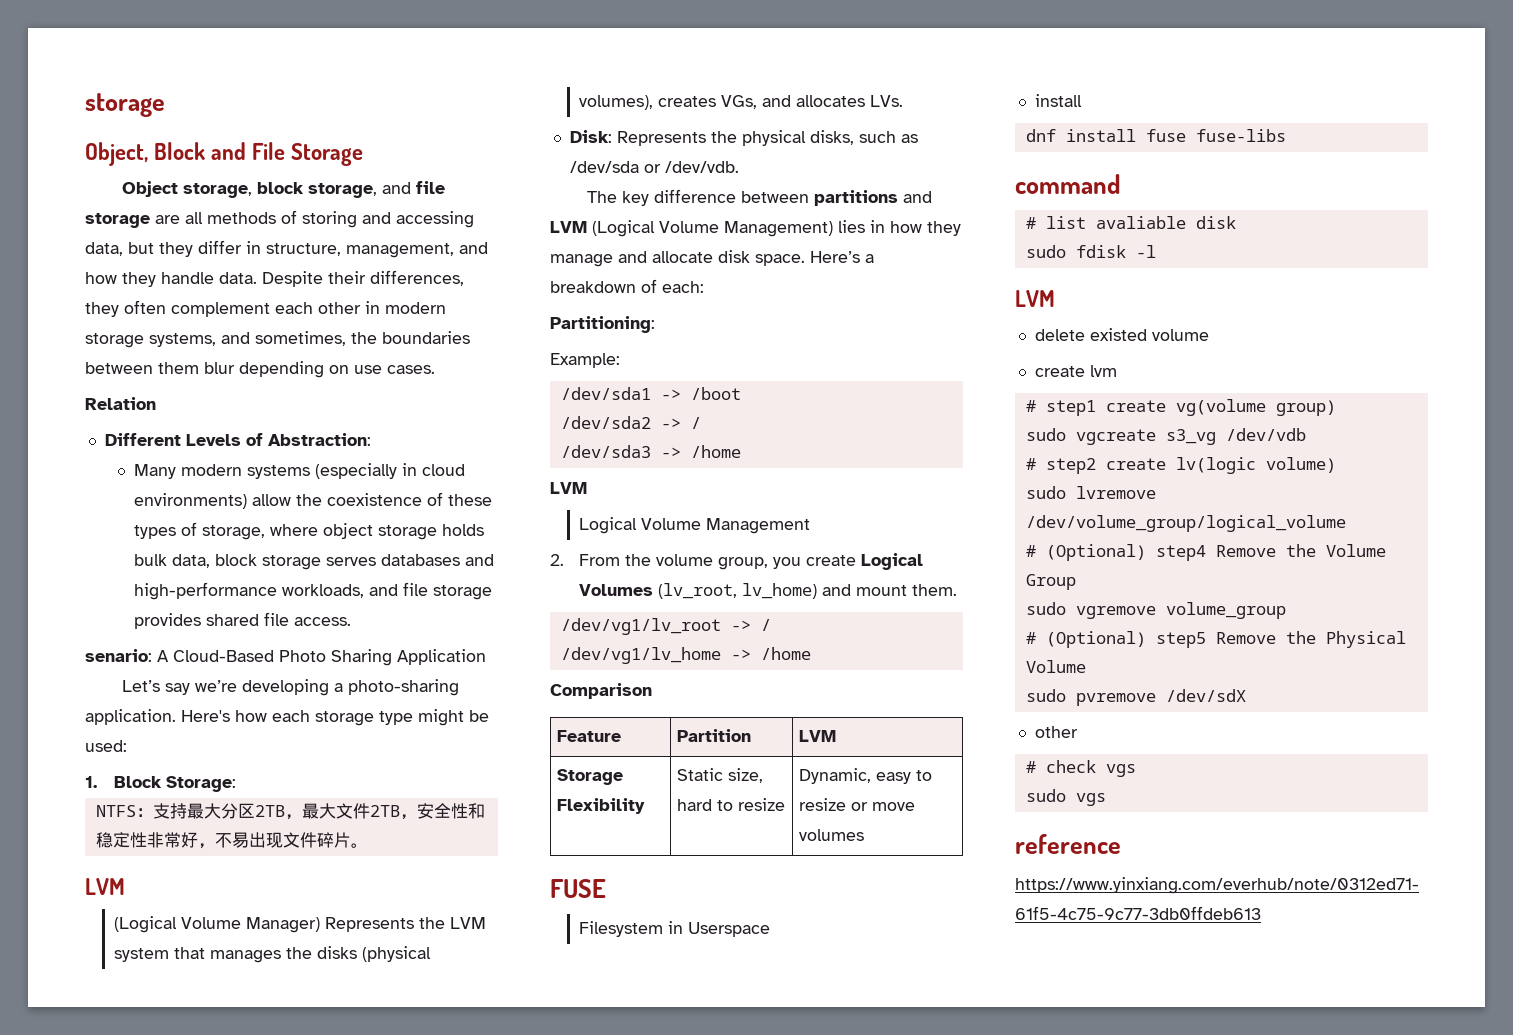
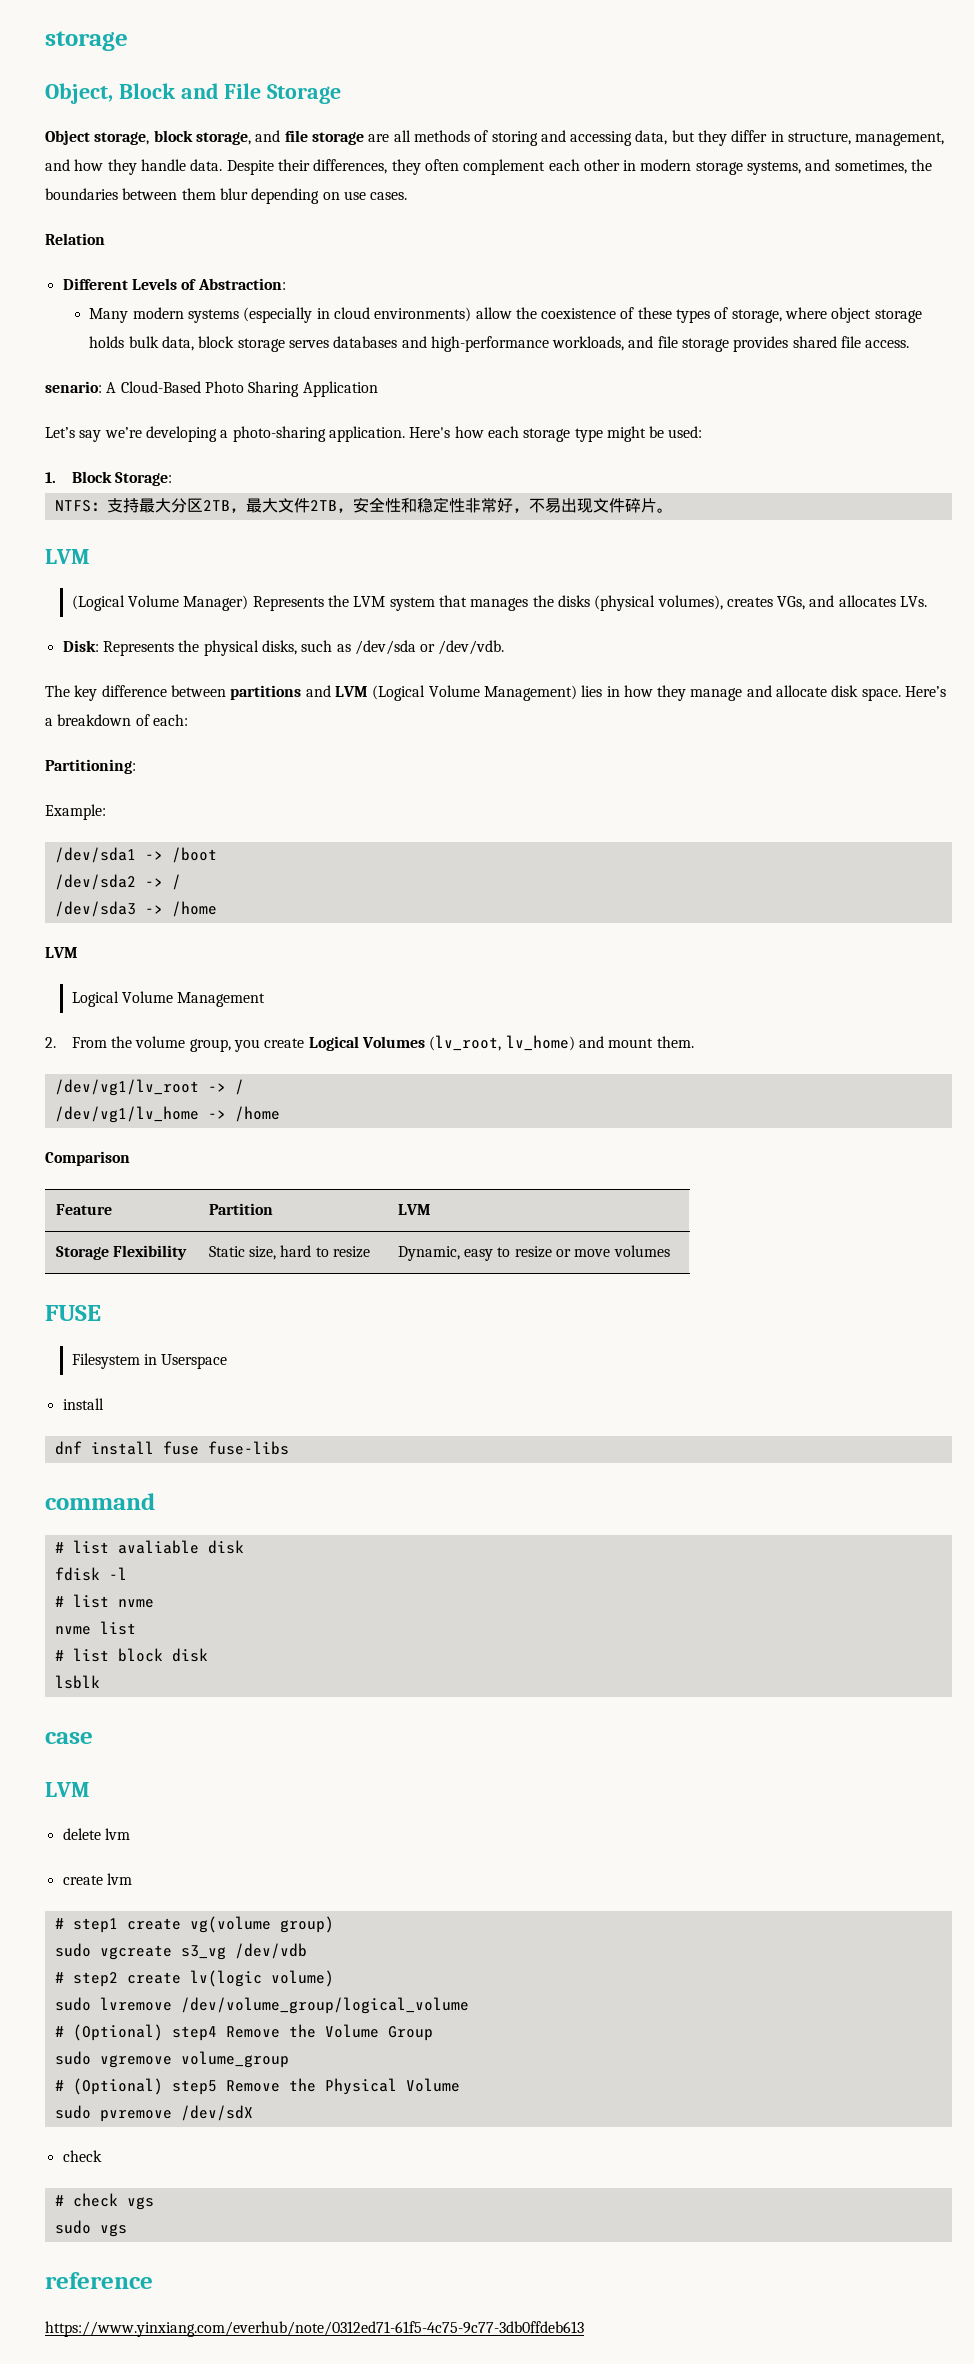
[1025,245,1066,258] sudo -> (244, 1547) none
(1156, 251) none -> [54,1594,154,1608] [54,1621,136,1635] [54,1648,208,1662] [54,1675,100,1689] [45,1732,93,1744] // # list nvme // nvme list // # list block disk // lsblk // case
[1089,328,1209,341] existed volume -> [104,1828,130,1840] lvm
[1034,726,1078,738] other -> [62,2150,102,2162] check

